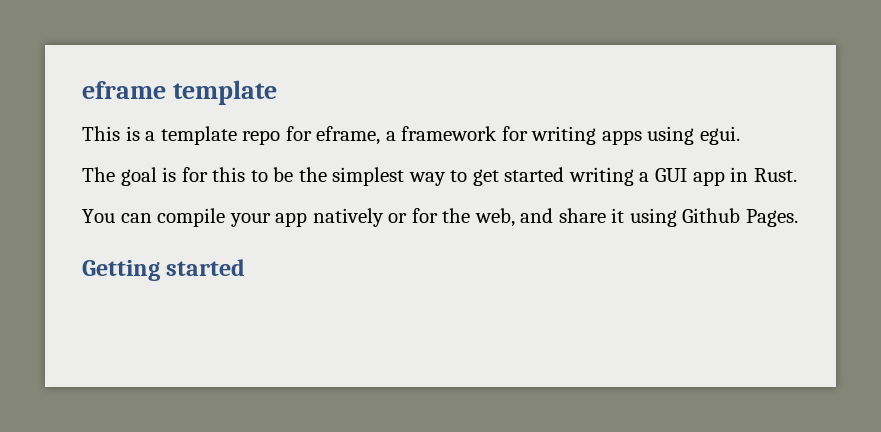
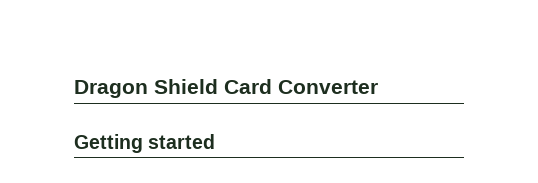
[82,80,278,105] [82,126,740,145] [82,167,797,186] [82,208,799,227] eframe template // This is a template repo for eframe, a framework for writing apps using egui. // The goal is for this to be the simplest way to get started writing a GUI app in Rust. // You can compile your app natively or for the web, and share it using Github Pages. -> [74,79,378,98] Dragon Shield Card Converter

